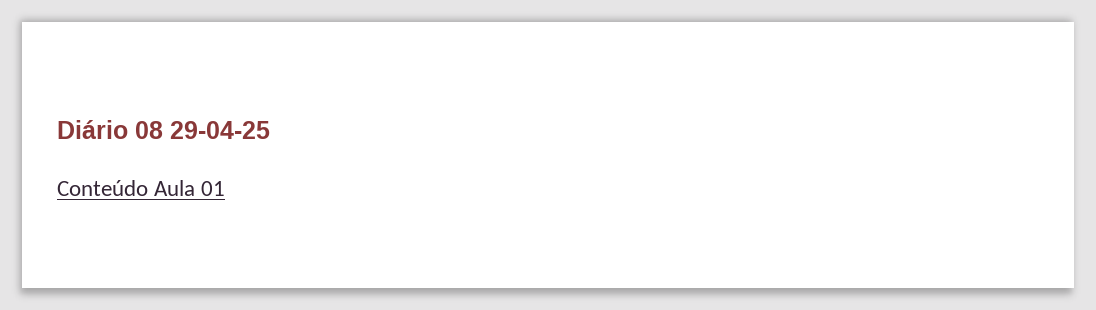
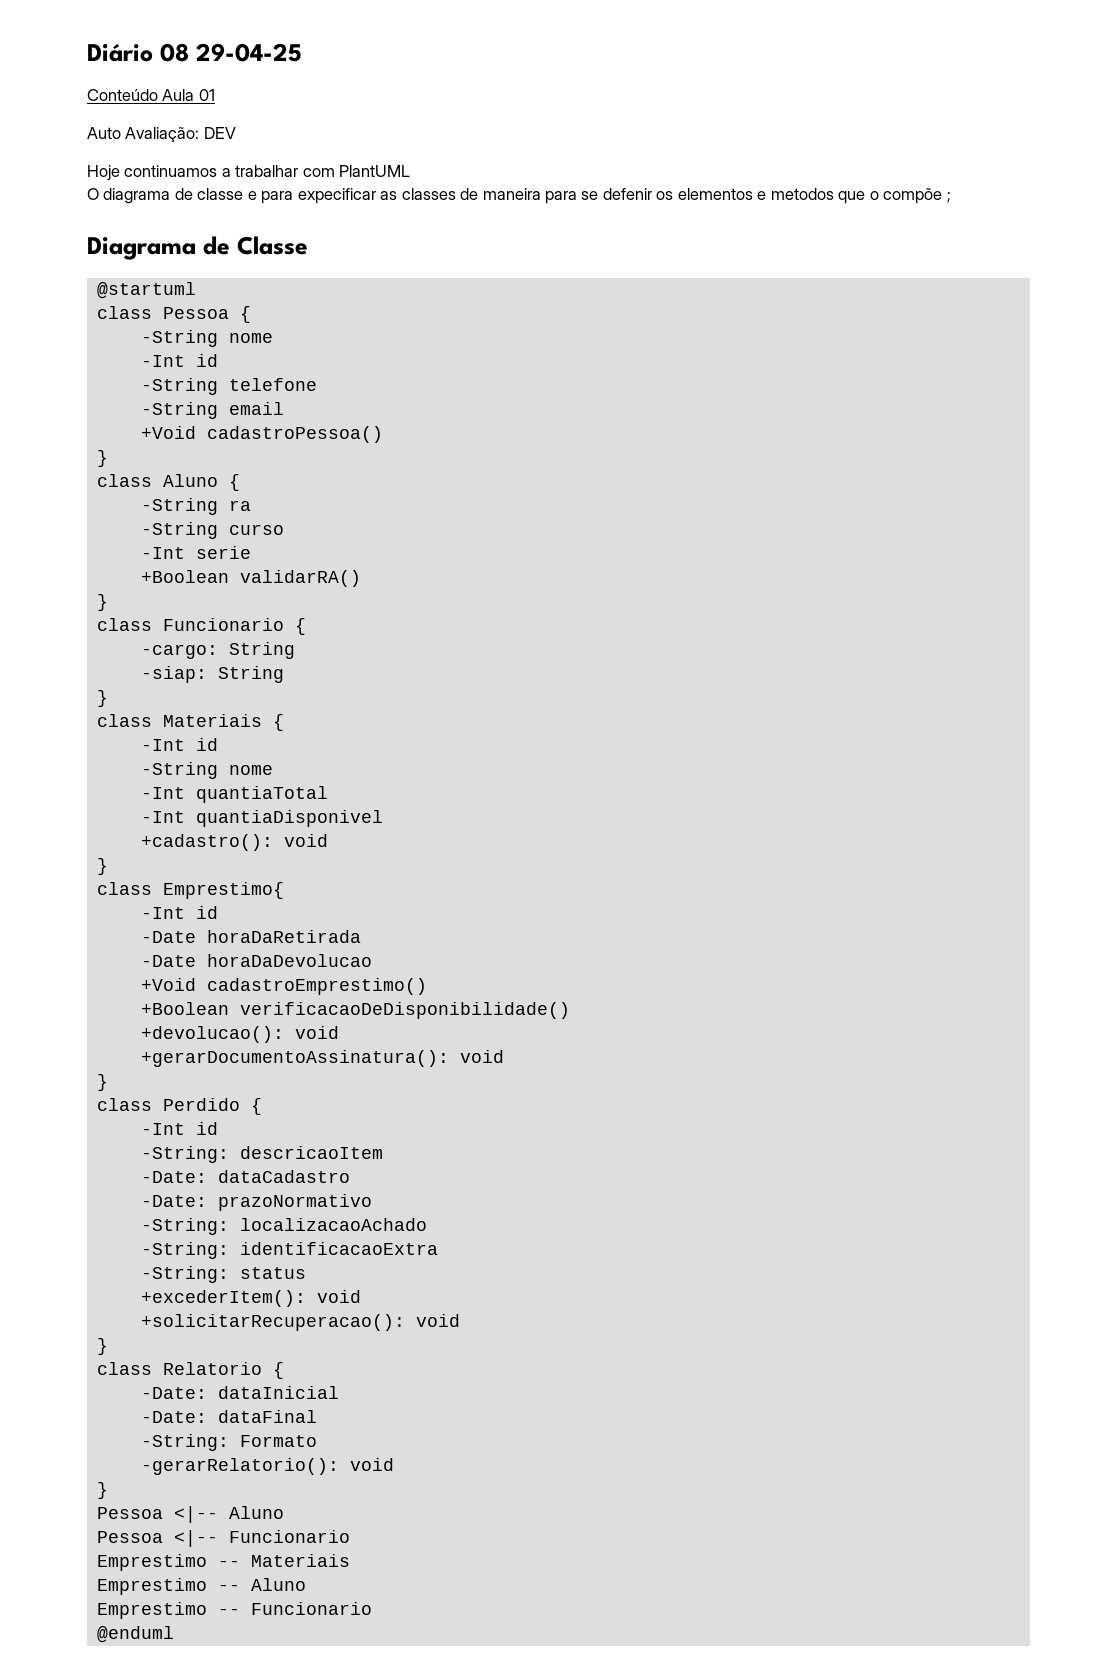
(226, 188) none -> [87,127,236,142] [87,165,411,181] [87,188,951,204] [87,236,308,260] [96,282,196,299] [96,306,251,323] [140,330,273,347] [140,354,218,367] [140,378,317,395] [140,402,284,419] [140,426,383,443] [96,450,108,467] [96,474,240,491] [140,498,251,515] [140,522,284,539] [140,546,251,559] [140,570,361,587] [96,594,108,611] [96,618,306,635] [140,642,295,659] [140,666,284,683] [96,690,108,707] [96,714,284,731] [140,738,218,751] [140,762,273,779] [140,786,328,803] [140,810,383,827] [140,834,328,851] [96,858,108,875] [96,882,284,899] [140,906,218,919] [140,930,361,943] [140,954,372,967] [140,978,427,995] [140,1002,570,1019] [140,1026,339,1043] [140,1050,504,1067] [96,1074,108,1091] [96,1098,262,1115] [140,1122,218,1135] [140,1146,383,1163] [140,1170,350,1183] [140,1194,372,1211] [140,1218,427,1235] [140,1242,438,1259] [140,1266,306,1283] [140,1290,361,1307] [140,1314,460,1331] [96,1338,108,1355] [96,1362,284,1379] [140,1386,339,1399] [140,1410,317,1423] [140,1434,317,1451] [140,1458,394,1475] [96,1482,108,1499] [96,1506,284,1523] [96,1530,350,1547] [96,1554,350,1571] [96,1578,306,1595] [96,1602,372,1619] [96,1626,174,1643] // Auto Avaliação: DEV // Hoje continuamos a trabalhar com PlantUML // O diagrama de classe e para expecificar as classes de maneira para se defenir os elementos e metodos que o compõe ; // Diagrama de Classe // @startuml // class Pessoa { // -String nome // -Int id // -String telefone // -String email // +Void cadastroPessoa() // } // class Aluno { // -String ra // -String curso // -Int serie // +Boolean validarRA() // } // class Funcionario { // -cargo: String // -siap: String // } // class Materiais { // -Int id // -String nome // -Int quantiaTotal // -Int quantiaDisponivel // +cadastro(): void // } // class Emprestimo{ // -Int id // -Date horaDaRetirada // -Date horaDaDevolucao // +Void cadastroEmprestimo() // +Boolean verificacaoDeDisponibilidade() // +devolucao(): void // +gerarDocumentoAssinatura(): void // } // class Perdido { // -Int id // -String: descricaoItem // -Date: dataCadastro // -Date: prazoNormativo // -String: localizacaoAchado // -String: identificacaoExtra // -String: status // +excederItem(): void // +solicitarRecuperacao(): void // } // class Relatorio { // -Date: dataInicial // -Date: dataFinal // -String: Formato // -gerarRelatorio(): void // } // Pessoa <|-- Aluno // Pessoa <|-- Funcionario // Emprestimo -- Materiais // Emprestimo -- Aluno // Emprestimo -- Funcionario // @enduml

